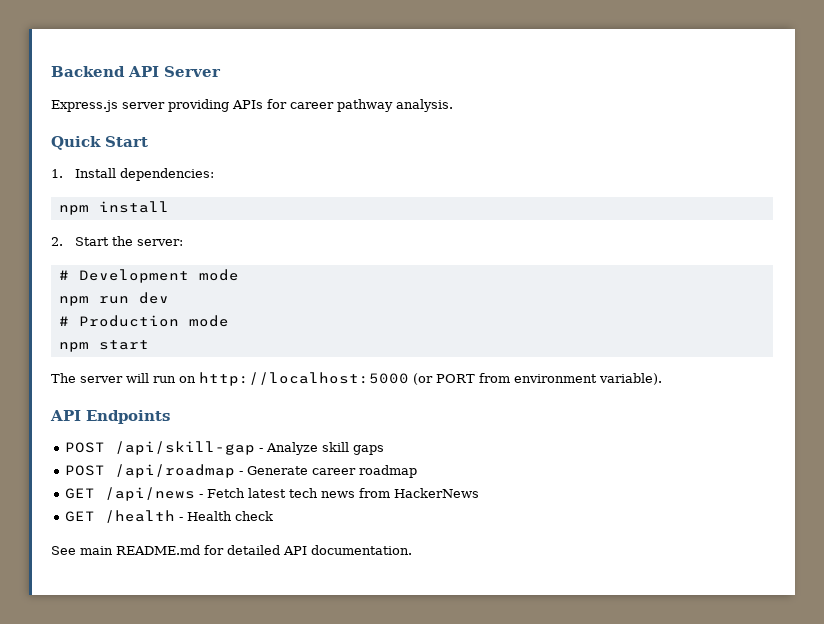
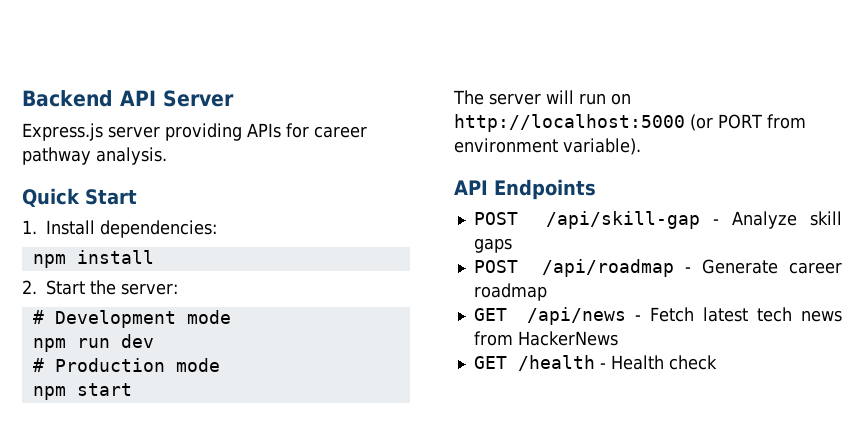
[51,545,412,555] // See main README.md for detailed API documentation. -> (717, 362) none

